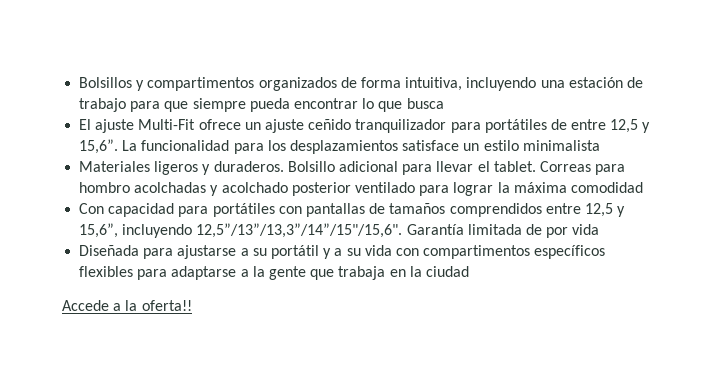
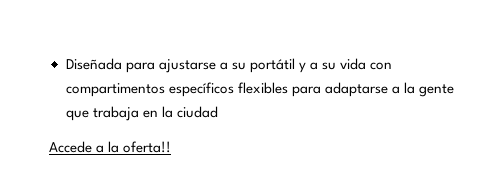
[79,77,643,91] [79,98,444,112] [79,119,651,133] [79,139,600,154] [79,161,626,175] [79,182,643,196] [79,203,626,217] [79,223,600,238] Bolsillos y compartimentos organizados de forma intuitiva, incluyendo una estación de trabajo para que siempre pueda encontrar lo que busca // El ajuste Multi-Fit ofrece un ajuste ceñido tranquilizador para portátiles de entre 12,5 y 15,6”. La funcionalidad para los desplazamientos satisface un estilo minimalista // Materiales ligeros y duraderos. Bolsillo adicional para llevar el tablet. Correas para hombro acolchadas y acolchado posterior ventilado para lograr la máxima comodidad // Con capacidad para portátiles con pantallas de tamaños comprendidos entre 12,5 y 15,6”, incluyendo 12,5”/13”/13,3”/14”/15"/15,6". Garantía limitada de por vida // -> (65, 64) none

